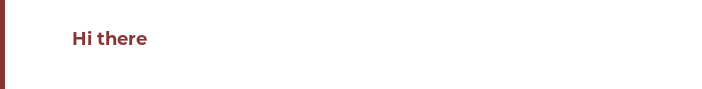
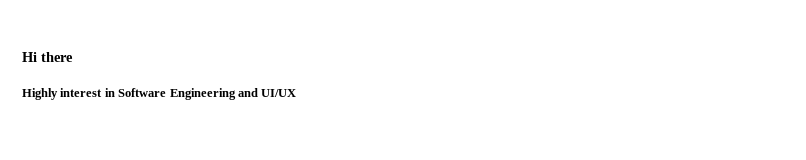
(147, 38) none -> [22,88,297,100] // Highly interest in Software Engineering and UI/UX

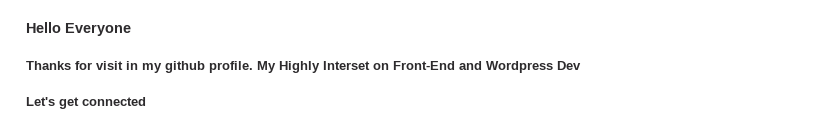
[22,52,73,62] [22,88,297,100] Hi there // Highly interest in Software Engineering and UI/UX -> [26,22,131,36] [26,61,581,73] [26,97,146,109] Hello Everyone // Thanks for visit in my github profile. My Highly Interset on Front-End and Wordpress Dev // Let's get connected

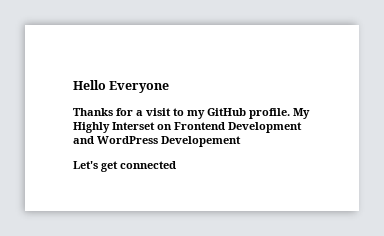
[96,61,205,73] visit in my github -> [136,108,246,119] a visit to my GitHub
[393,61,581,73] Front-End and Wordpress Dev -> [174,122,302,133] [73,136,241,147] Frontend Development and WordPress Developement

